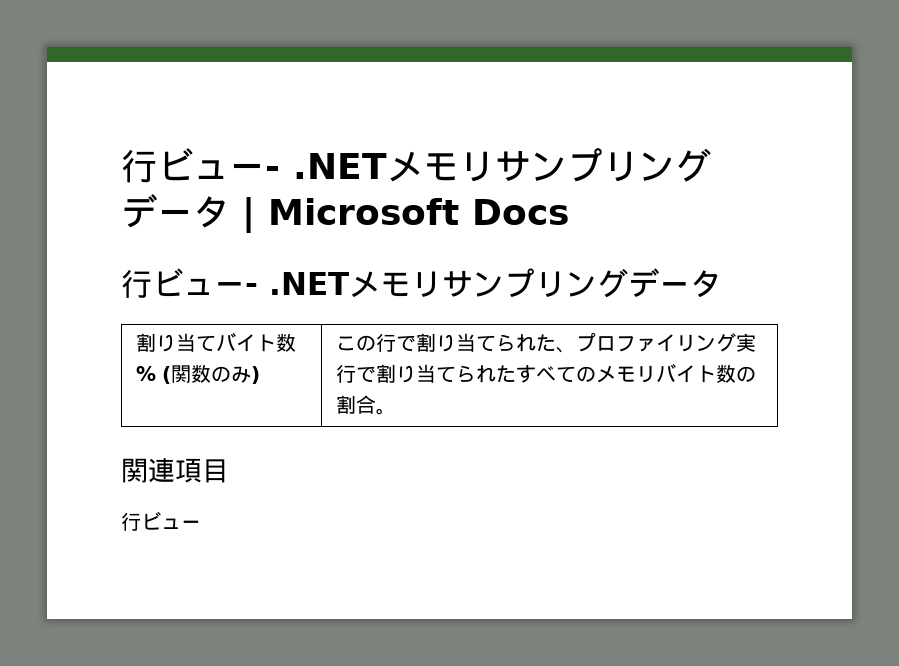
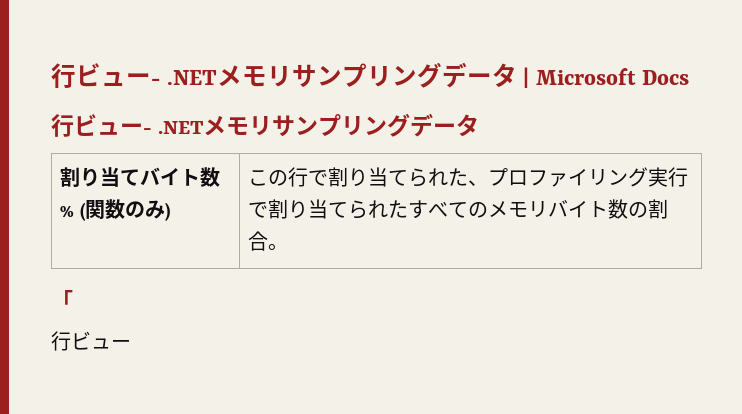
[121,458,229,483] 関連項目 -> [51,290,73,309] 「

